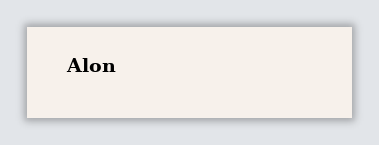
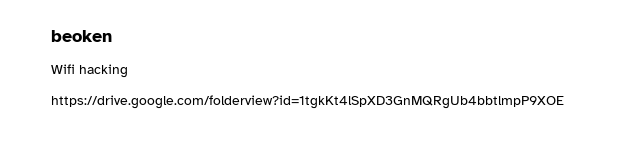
[66,58,116,72] Alon -> [51,30,112,42] [51,64,128,78] [51,95,564,109] beoken // Wifi hacking // https://drive.google.com/folderview?id=1tgkKt4lSpXD3GnMQRgUb4bbtlmpP9XOE

